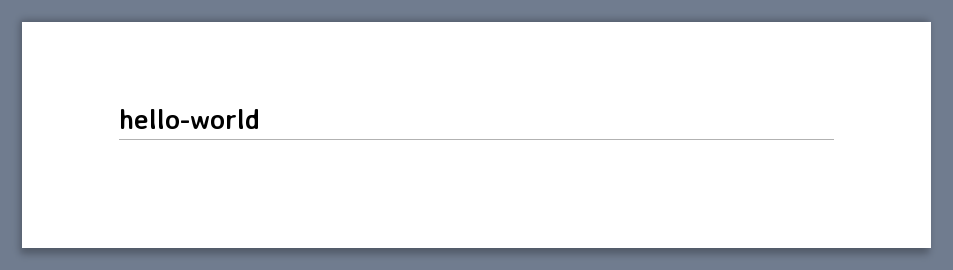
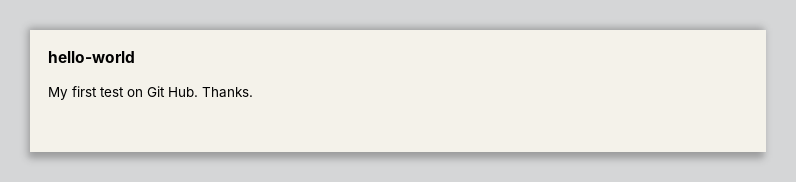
(260, 119) none -> [48,86,253,100] // My first test on Git Hub. Thanks.

